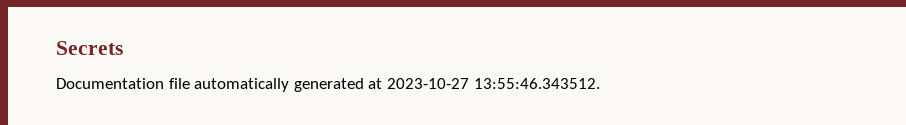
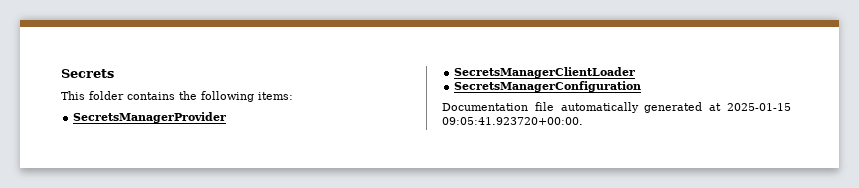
(123, 48) none -> [61,91,293,102] [73,112,227,123] [454,67,636,78] [454,81,642,92] // This folder contains the following items: // SecretsManagerProvider // SecretsManagerClientLoader // SecretsManagerConfiguration
[386,78,600,89] 2023-10-27 13:55:46.343512. -> [727,103,791,111] [442,117,583,125] 2025-01-15 09:05:41.923720+00:00.

